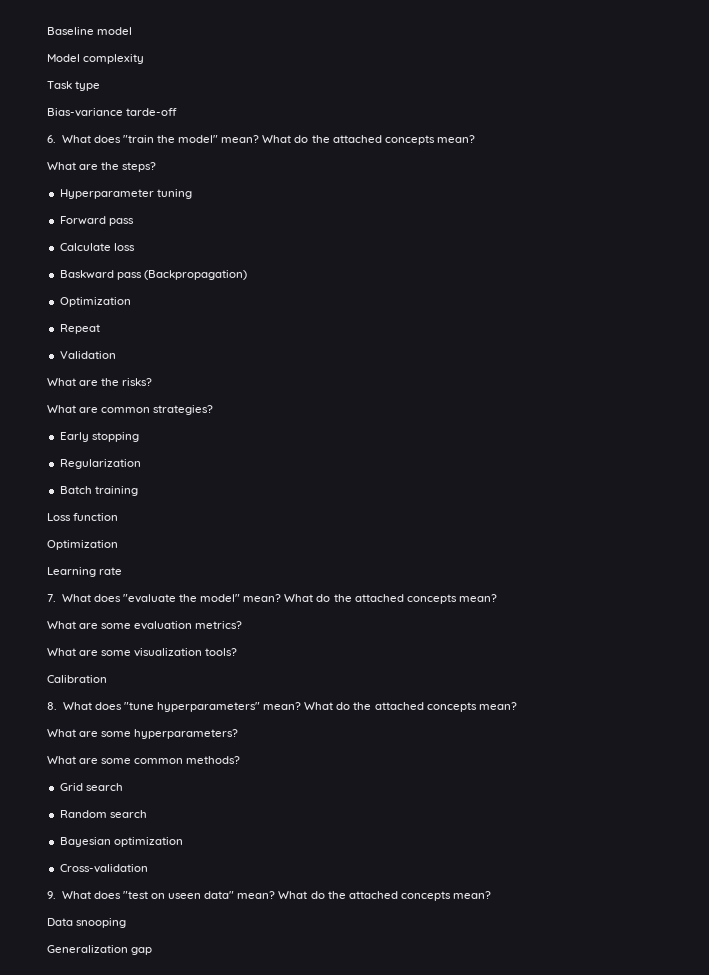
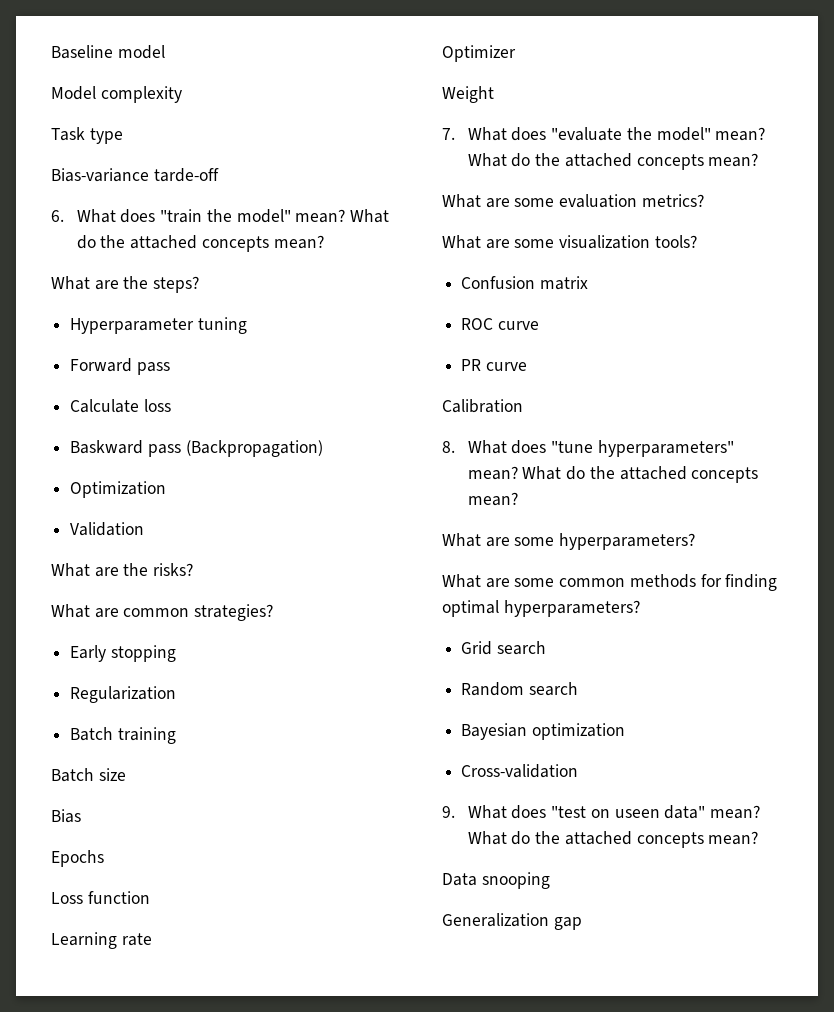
[59,324,100,334] // Repeat -> (167, 489) none
(138, 491) none -> [51,768,126,782] [51,809,81,823] [51,850,104,867] // Batch size // Bias // Epochs
[47,540,118,550] // Optimization -> (150, 897) none
(123, 571) none -> [442,45,516,62] [442,86,494,103] // Optimizer // Weight
(238, 652) none -> [461,276,588,290] [461,318,539,330] [461,359,527,371] // Confusion matrix // ROC curve // PR curve
[186,756,241,764] methods? -> [629,574,778,591] [442,600,640,617] methods for finding optimal hyperparameters?

